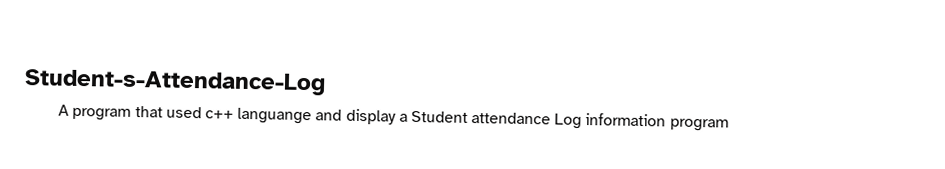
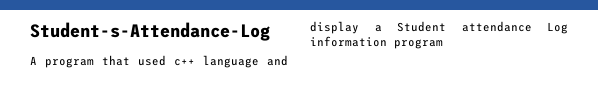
[237,107,313,125] languange -> [203,55,259,68] language

